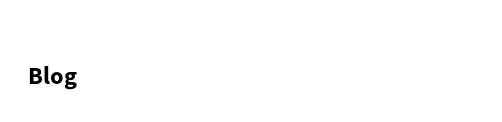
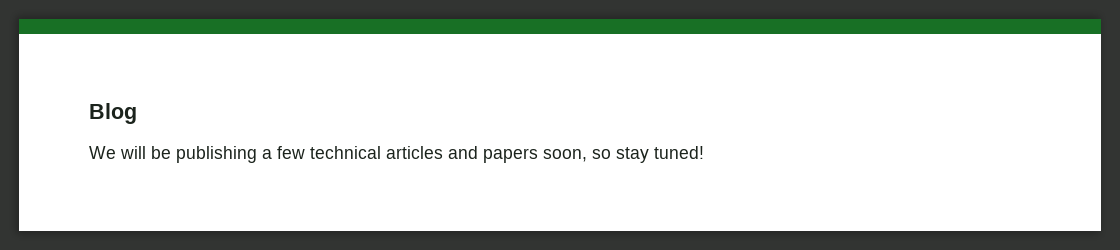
(77, 78) none -> [89,146,704,163] // We will be publishing a few technical articles and papers soon, so stay tuned!

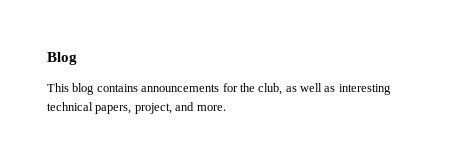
[89,146,704,163] We will be publishing a few technical articles and papers soon, so stay tuned! -> [47,83,391,95] [47,102,226,114] This blog contains announcements for the club, as well as interesting technical papers, project, and more.

